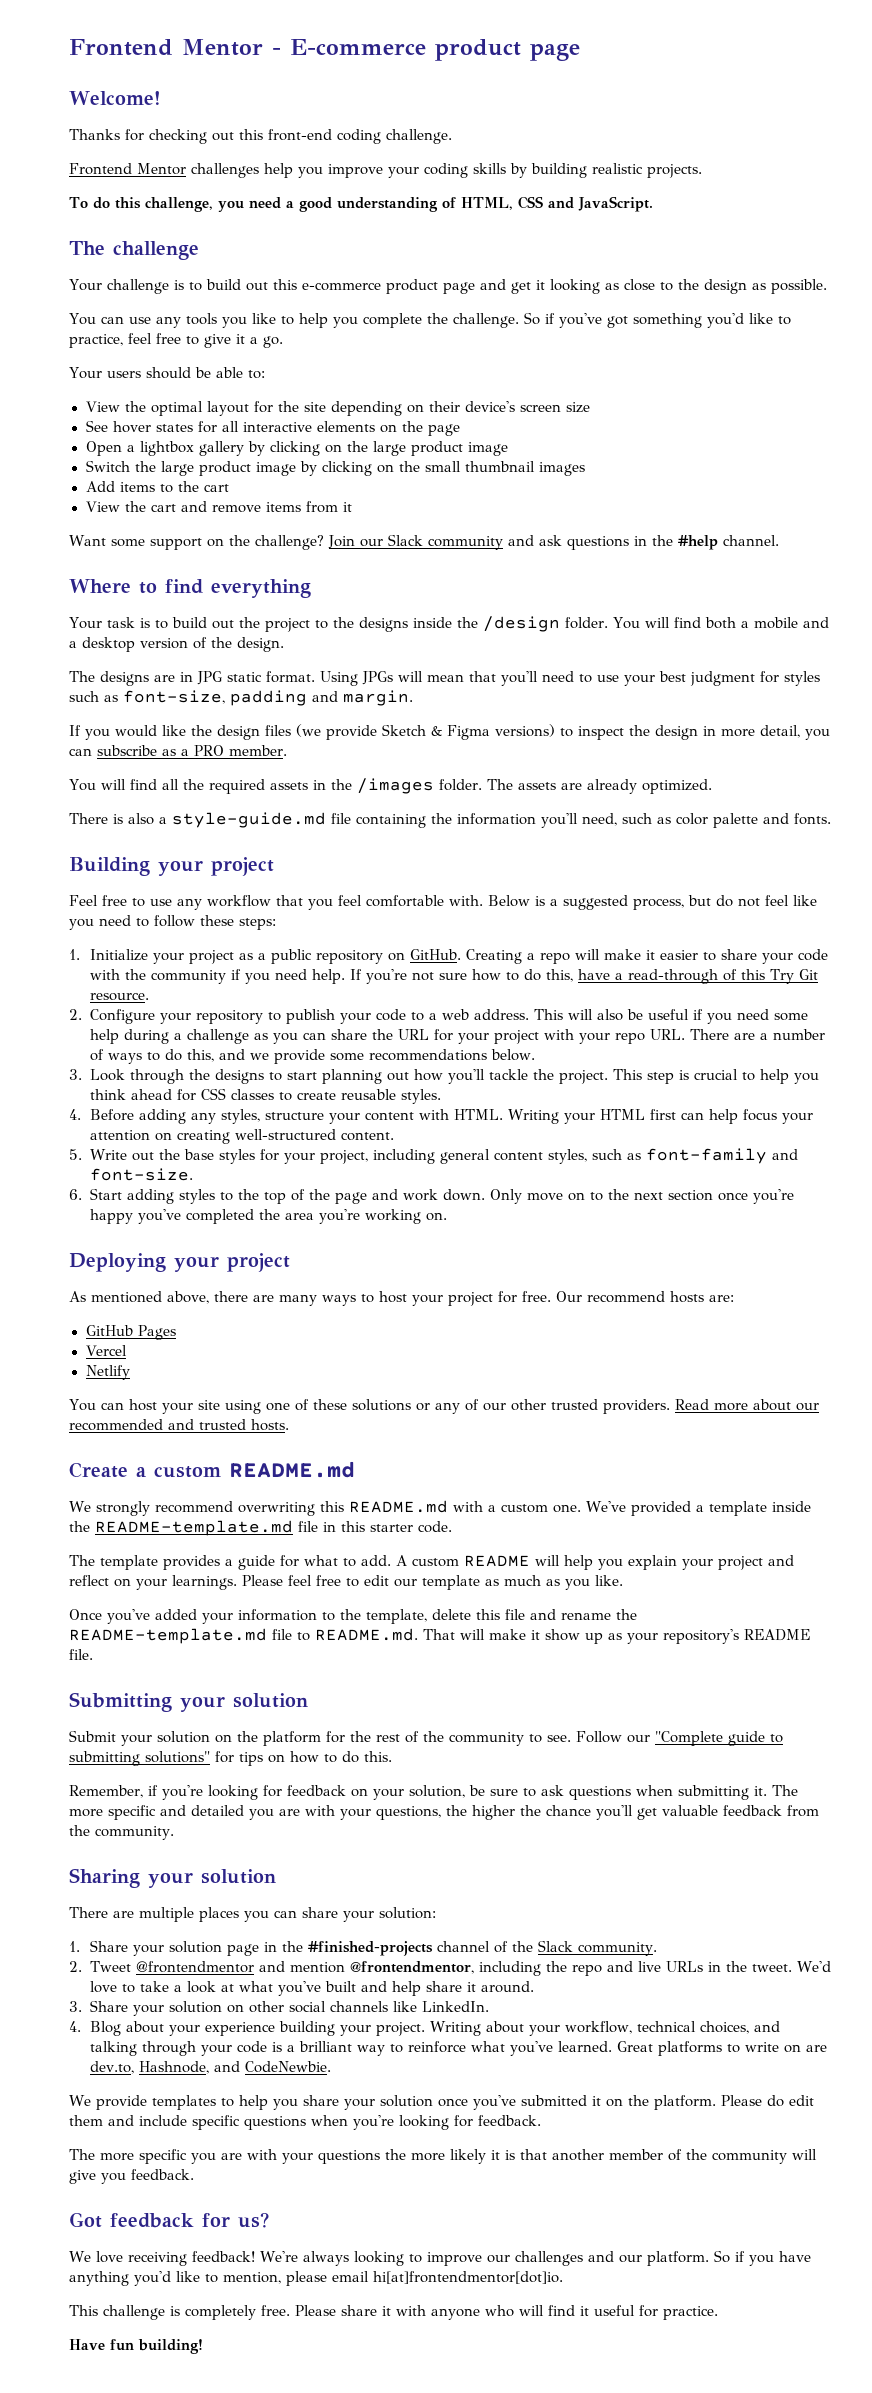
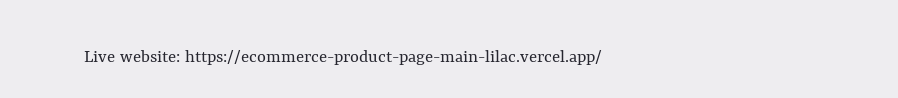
[69,39,580,61] [69,91,161,105] [69,129,452,144] [69,163,702,178] [69,196,653,212] [69,241,199,260] [69,279,827,294] [69,312,791,328] [69,333,283,348] [69,367,265,379] [85,401,590,416] [85,420,460,436] [85,441,508,456] [85,460,585,476] [85,481,229,493] [85,501,352,513] [69,534,779,550] [69,579,311,598] [69,616,829,632] [69,637,284,652] [69,671,820,686] [69,690,413,706] [69,724,830,740] [69,745,287,756] [69,778,712,794] [69,812,831,828] [69,857,274,876] [69,895,817,910] [69,915,276,930] [69,949,829,964] [90,969,819,984] [90,992,150,1001] [69,1009,809,1024] [90,1029,826,1044] [90,1049,536,1064] [69,1069,820,1084] [90,1088,442,1104] [69,1109,814,1124] [90,1129,395,1144] [69,1148,799,1164] [90,1168,194,1181] [69,1188,795,1204] [90,1209,448,1224] [69,1253,290,1272] [69,1291,734,1306] [85,1325,176,1340] [85,1345,128,1356] [85,1365,130,1380] [69,1399,819,1414] [69,1419,289,1431] [69,1461,355,1478] [69,1500,811,1516] [69,1520,452,1536] [69,1555,794,1570] [69,1575,623,1590] [69,1609,637,1624] [69,1628,810,1644] [69,1649,93,1660] [69,1692,308,1712] [69,1730,783,1746] [69,1751,392,1766] [69,1785,798,1800] [69,1805,819,1820] [69,1825,174,1840] [69,1868,276,1888] [69,1907,436,1922] [69,1940,658,1956] [69,1961,832,1976] [90,1981,535,1996] [69,2000,490,2016] [69,2021,781,2036] [90,2041,828,2056] [90,2061,332,2074] [69,2095,814,2110] [69,2115,541,2130] [69,2149,817,2164] [69,2169,194,2184] [69,2212,269,2228] [69,2250,811,2266] [69,2271,563,2286] [69,2305,718,2320] [69,2339,203,2354] Frontend Mentor - E-commerce product page // Welcome! // Thanks for checking out this front-end coding challenge. // Frontend Mentor challenges help you improve your coding skills by building realistic projects. // To do this challenge, you need a good understanding of HTML, CSS and JavaScript. // The challenge // Your challenge is to build out this e-commerce product page and get it looking as close to the design as possible. // You can use any tools you like to help you complete the challenge. So if you've got something you'd like to practice, feel free to give it a go. // Your users should be able to: // View the optimal layout for the site depending on their device's screen size // See hover states for all interactive elements on the page // Open a lightbox gallery by clicking on the large product image // Switch the large product image by clicking on the small thumbnail images // Add items to the cart // View the cart and remove items from it // Want some support on the challenge? Join our Slack community and ask questions in the #help channel. // Where to find everything // Your task is to build out the project to the designs inside the /design folder. You will find both a mobile and a desktop version of the design. // The designs are in JPG static format. Using JPGs will mean that you'll need to use your best judgment for styles such as font-size, padding and margin. // If you would like the design files (we provide Sketch & Figma versions) to inspect the design in more detail, you can subscribe as a PRO member. // You will find all the required assets in the /images folder. The assets are already optimized. // There is also a style-guide.md file containing the information you'll need, such as color palette and fonts. // Building your project // Feel free to use any workflow that you feel comfortable with. Below is a suggested process, but do not feel like you need to follow these steps: // 1. Initialize your project as a public repository on GitHub. Creating a repo will make it easier to share your code with the community if you need help. If you're not sure how to do this, have a read-through of this Try Git resource. // 2. Configure your repository to publish your code to a web address. This will also be useful if you need some help during a challenge as you can share the URL for your project with your repo URL. There are a number of ways to do this, and we provide some recommendations below. // 3. Look through the designs to start planning out how you'll tackle the project. This step is crucial to help you think ahead for CSS classes to create reusable styles. // 4. Before adding any styles, structure your content with HTML. Writing your HTML first can help focus your attention on creating well-structured content. // 5. Write out the base styles for your project, including general content styles, such as font-family and font-size. // 6. Start adding styles to the top of the page and work down. Only move on to the next section once you're happy you've completed the area you're working on. // Deploying your project // As mentioned above, there are many ways to host your project for free. Our recommend hosts are: // GitHub Pages // Vercel // Netlify // You can host your site using one of these solutions or any of our other trusted providers. Read more about our recommended and trusted hosts. // Create a custom README.md // We strongly recommend overwriting this README.md with a custom one. We've provided a template inside the README-template.md file in this starter code. // The template provides a guide for what to add. A custom README will help you explain your project and reflect on your learnings. Please feel free to edit our template as much as you like. // Once you've added your information to the template, delete this file and rename the README-template.md file to README.md. That will make it show up as your repository's README file. // Submitting your solution // Submit your solution on the platform for the rest of the community to see. Follow our "Complete guide to submitting solutions" for tips on how to do this. // Remember, if you're looking for feedback on your solution, be sure to ask questions when submitting it. The more specific and detailed you are with your questions, the higher the chance you'll get valuable feedback from the community. // Sharing your solution // There are multiple places you can share your solution: // 1. Share your solution page in the #finished-projects channel of the Slack community. // 2. Tweet @frontendmentor and mention @frontendmentor, including the repo and live URLs in the tweet. We'd love to take a look at what you've built and help share it around. // 3. Share your solution on other social channels like LinkedIn. // 4. Blog about your experience building your project. Writing about your workflow, technical choices, and talking through your code is a brilliant way to reinforce what you've learned. Great platforms to write on are dev.to, Hashnode, and CodeNewbie. // We provide templates to help you share your solution once you've submitted it on the platform. Please do edit them and include specific questions when you're looking for feedback. // The more specific you are with your questions the more likely it is that another member of the community will give you feedback. // Got feedback for us? // We love receiving feedback! We're always looking to improve our challenges and our platform. So if you have anything you'd like to mention, please email hi[at]frontendmentor[dot]io. // This challenge is completely free. Please share it with anyone who will find it useful for practice. // Have fun building! -> [84,50,602,65] Live website: https://ecommerce-product-page-main-lilac.vercel.app/

